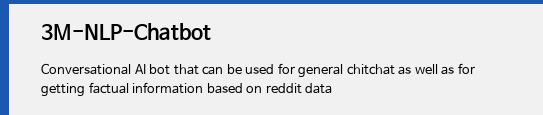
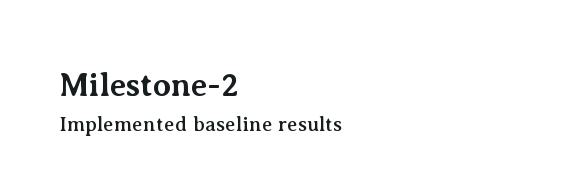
[41,23,211,40] [41,63,476,78] [41,82,333,97] 3M-NLP-Chatbot // Conversational AI bot that can be used for general chitchat as well as for getting factual information based on reddit data -> [59,72,239,96] [59,116,343,136] Milestone-2 // Implemented baseline results

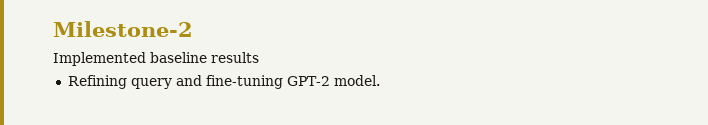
(343, 123) none -> [67,75,380,89] // Refining query and fine-tuning GPT-2 model.

